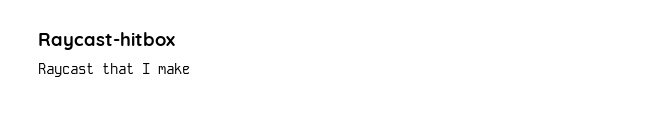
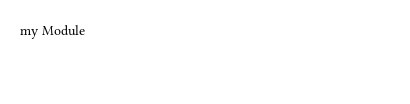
[38,32,175,50] [38,63,190,77] Raycast-hitbox // Raycast that I make -> [20,25,85,39] my Module

